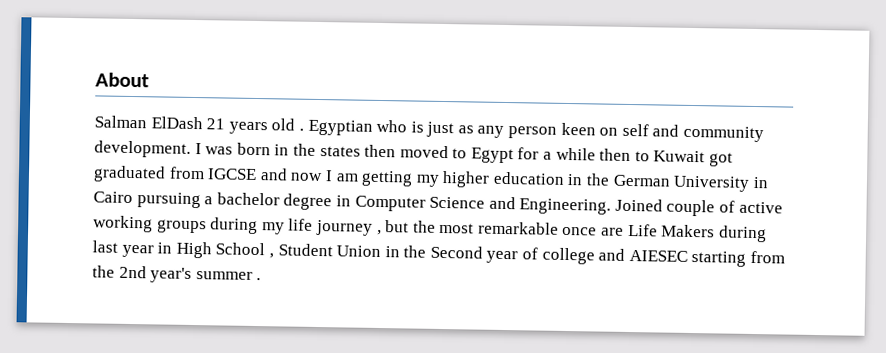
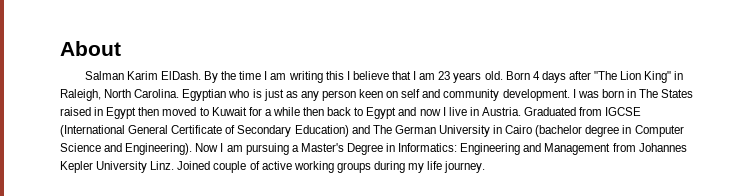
[150,116,304,135] ElDash 21 years old . -> [126,71,684,83] [60,89,180,101] Karim ElDash. By the time I am writing this I believe that I am 23 years old. Born 4 days after "The Lion King" in Raleigh, North Carolina.
[292,143,361,157] the states -> [639,89,694,98] [60,107,137,119] The States raised in Egypt
[470,147,514,164] Egypt -> [211,107,247,116] Kuwait
[634,150,734,167] [93,165,611,188] to Kuwait got graduated from IGCSE and now I am getting my higher education in the -> [327,107,642,119] [60,125,392,137] back to Egypt and now I live in Austria. Graduated from IGCSE (International General Certificate of Secondary Education) and The
[136,192,280,209] pursuing a bachelor -> [535,125,583,137] (bachelor
[519,198,612,215] Engineering. -> [125,143,687,155] [60,161,175,173] Engineering). Now I am pursuing a Master's Degree in Informatics: Engineering and Management from Johannes Kepler University Linz.
[315,219,767,243] [92,240,786,267] [92,265,262,283] journey , but the most remarkable once are Life Makers during last year in High School , Student Union in the Second year of college and AIESEC starting from the 2nd year's summer . -> [444,161,486,173] journey.

